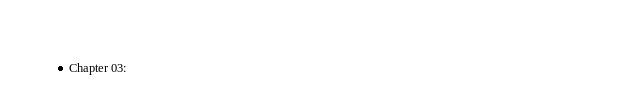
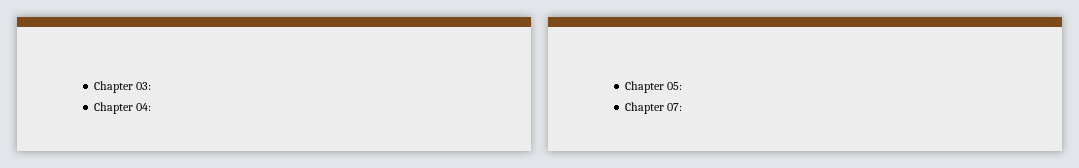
(127, 68) none -> [94,102,152,114] [625,81,683,93] [625,102,683,114] // Chapter 04: // Chapter 05: // Chapter 07:

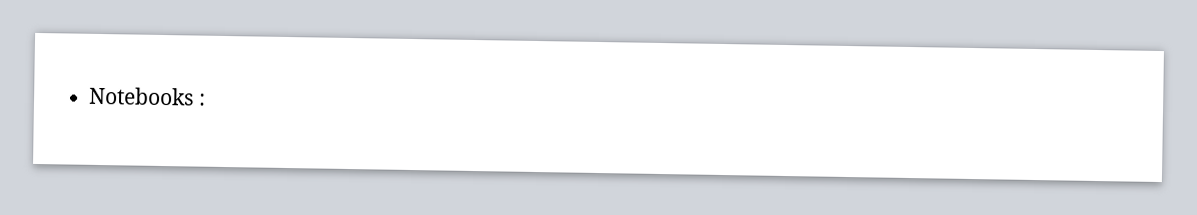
[94,81,152,93] [94,102,152,114] [625,81,683,93] [625,102,683,114] Chapter 03: // Chapter 04: // Chapter 05: // Chapter 07: -> [88,86,206,106] Notebooks :

